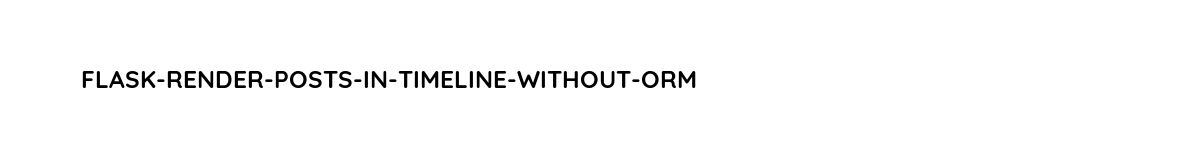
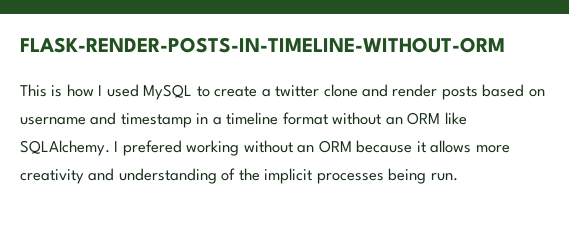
(697, 79) none -> [20,84,545,100] [20,112,467,128] [20,140,510,156] [20,168,458,184] // This is how I used MySQL to create a twitter clone and render posts based on username and timestamp in a timeline format without an ORM like SQLAlchemy. I prefered working without an ORM because it allows more creativity and understanding of the implicit processes being run.

